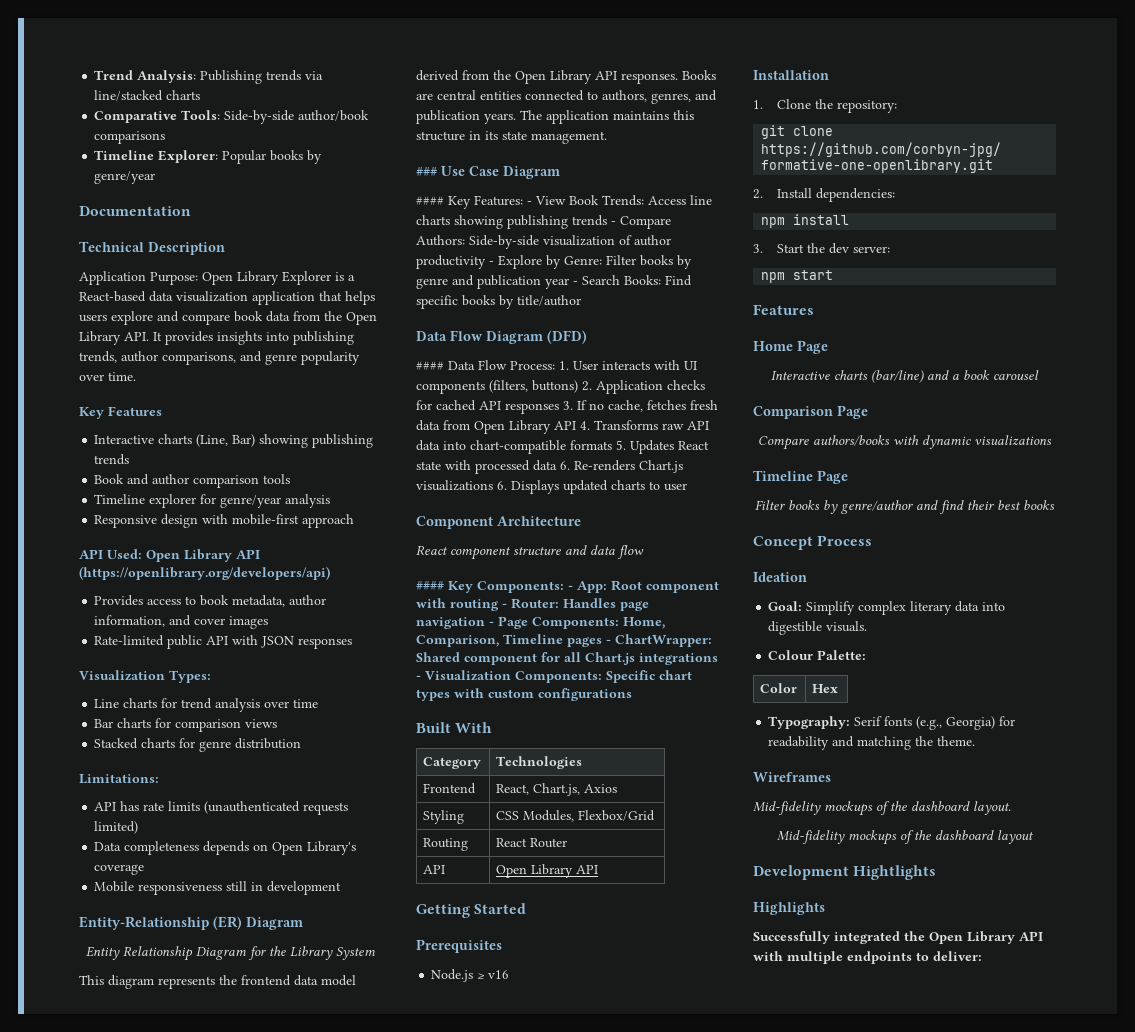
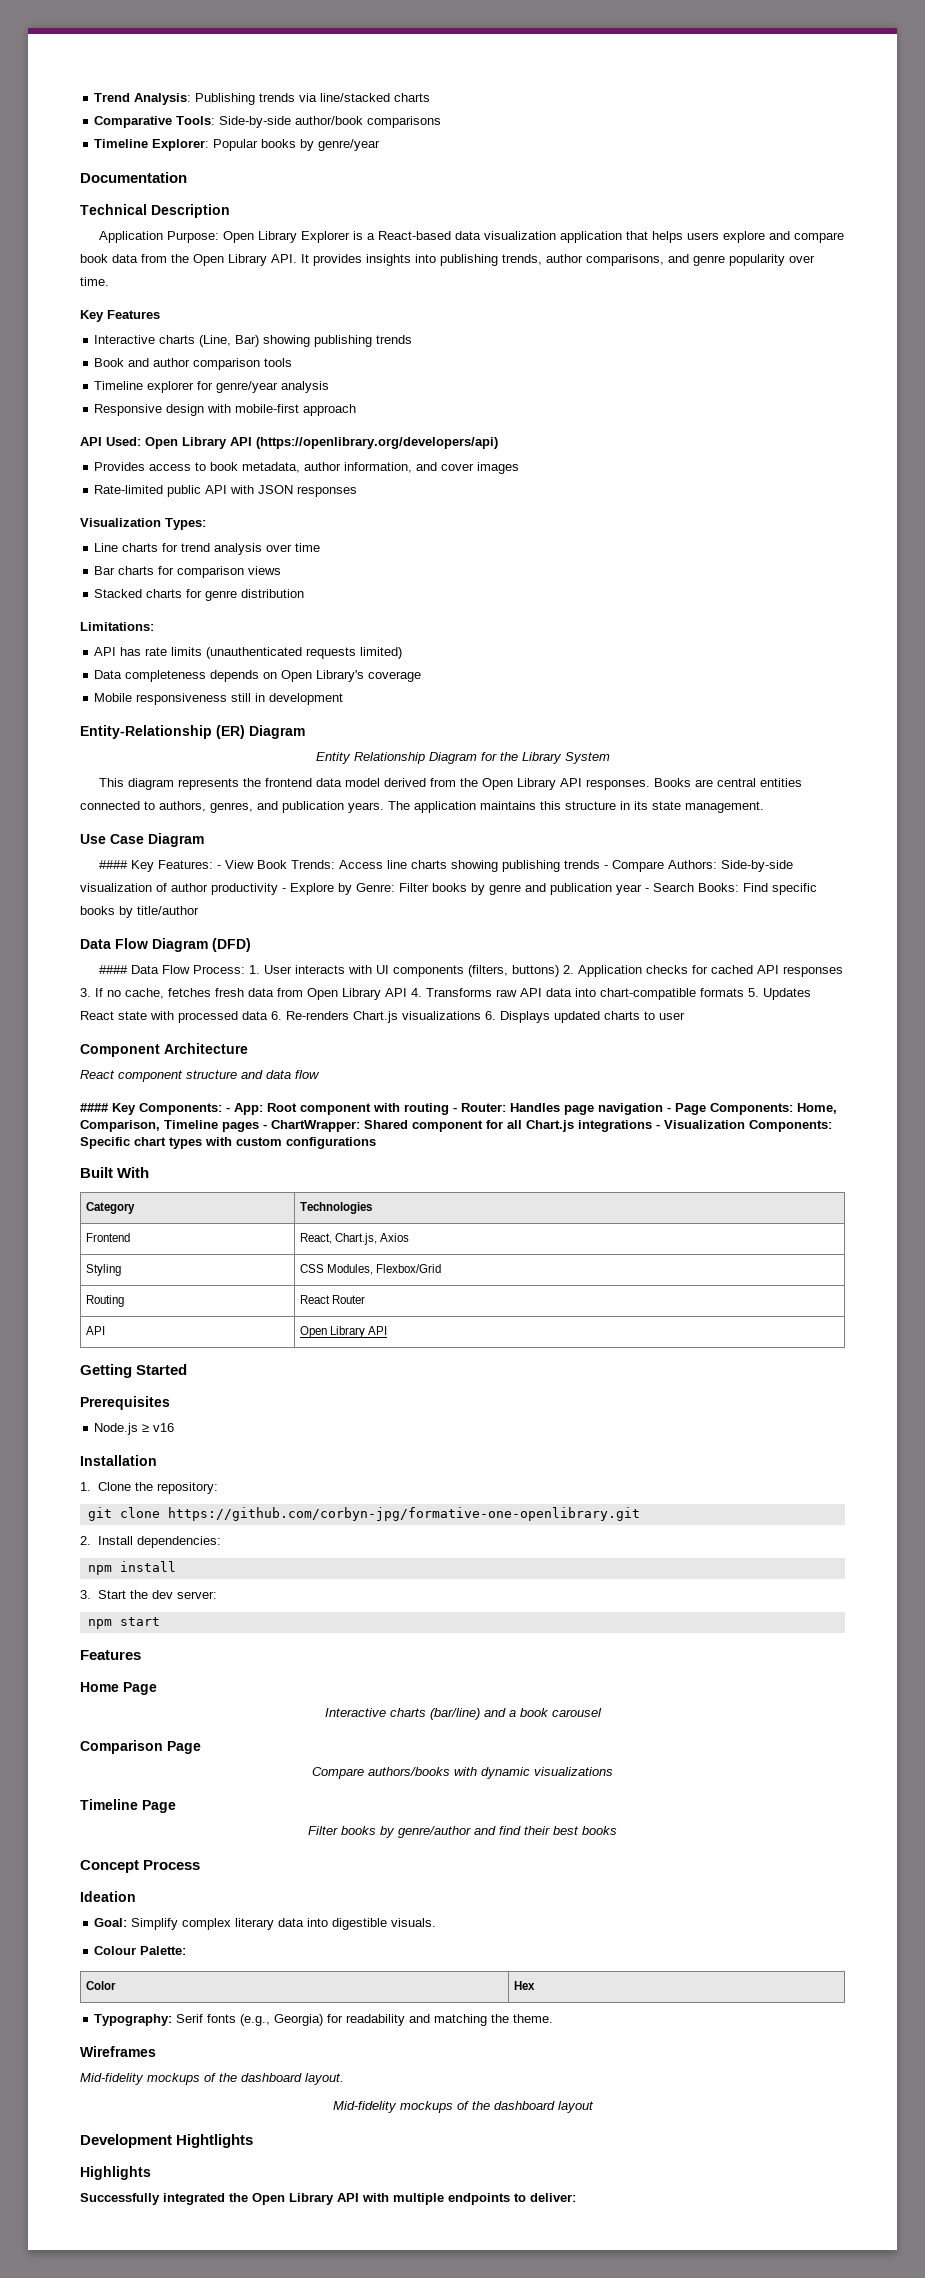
[416,167,438,176] ### -> (764, 807) none

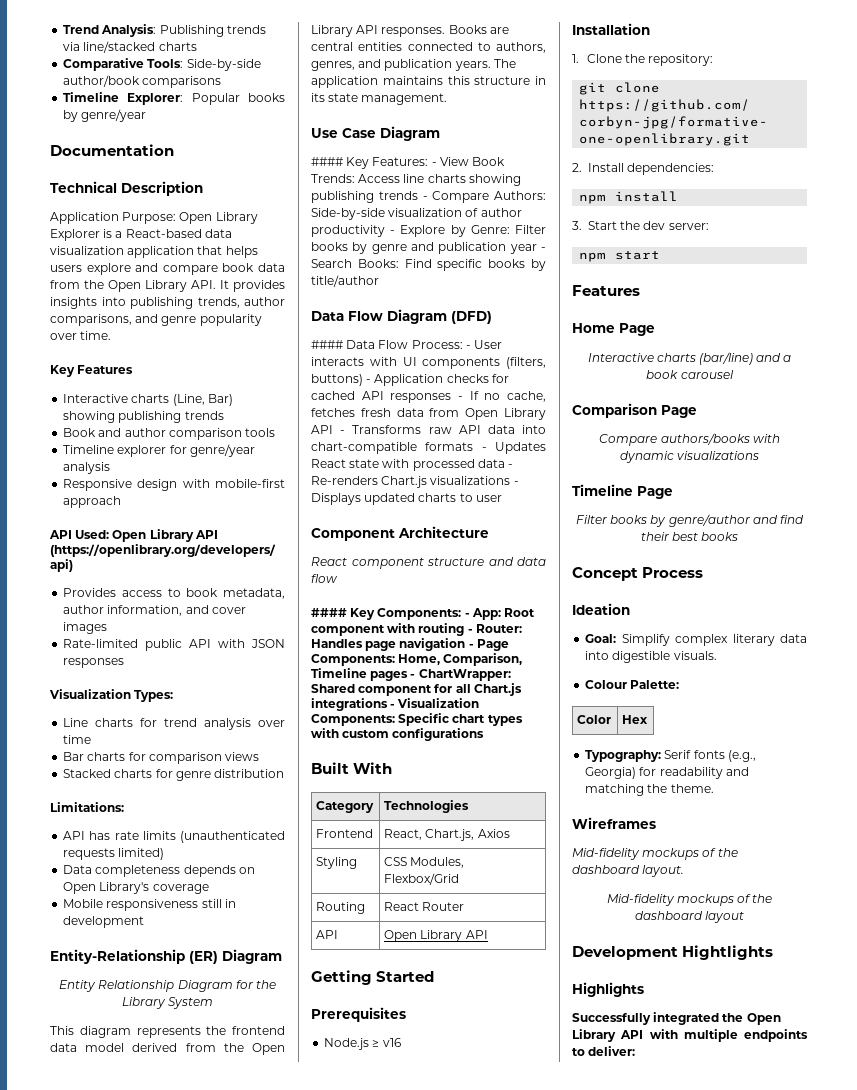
[248,965,260,974] 1. -> [465,345,471,349] -
[562,965,574,974] 2. -> [366,379,372,383] -
[80,988,91,997] 3. -> [458,396,463,400] -
[411,988,422,997] 4. -> [340,430,346,434] -
[748,988,759,997] 5. -> [481,447,487,451] -
[271,1011,282,1020] 6. -> [508,464,514,468] -
[485,1011,496,1020] 6. -> [513,481,519,485] -

